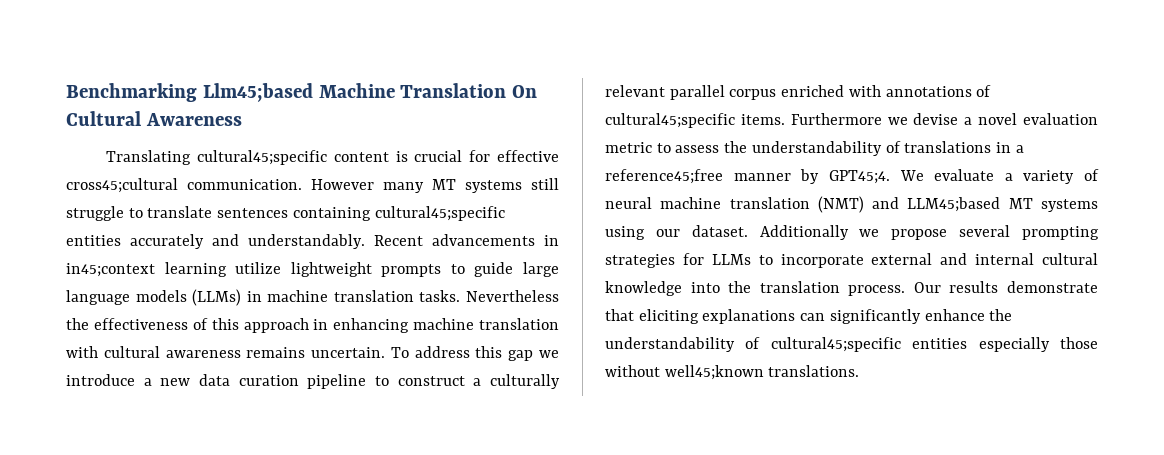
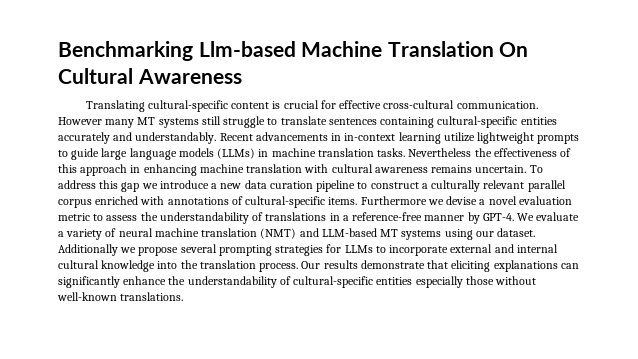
[202,83,313,102] Llm45;based -> [198,41,296,57] Llm-based
[196,150,327,165] cultural45;specific -> [147,100,228,112] cultural-specific
[66,178,178,193] cross45;cultural -> [383,100,455,109] cross-cultural
[374,206,505,221] cultural45;specific -> [437,116,518,128] cultural-specific
[66,263,155,277] in45;context -> [344,133,396,141] in-context
[605,113,735,128] cultural45;specific -> [245,196,326,208] cultural-specific
[605,169,723,184] reference45;free -> [352,212,423,221] reference-free
[828,170,890,184] GPT45;4. -> [482,213,514,221] GPT-4.
[907,197,1001,212] LLM45;based -> [321,228,377,237] LLM-based
[770,337,901,352] cultural45;specific -> [293,276,374,288] cultural-specific
[664,365,764,380] well45;known -> [57,292,117,301] well-known

